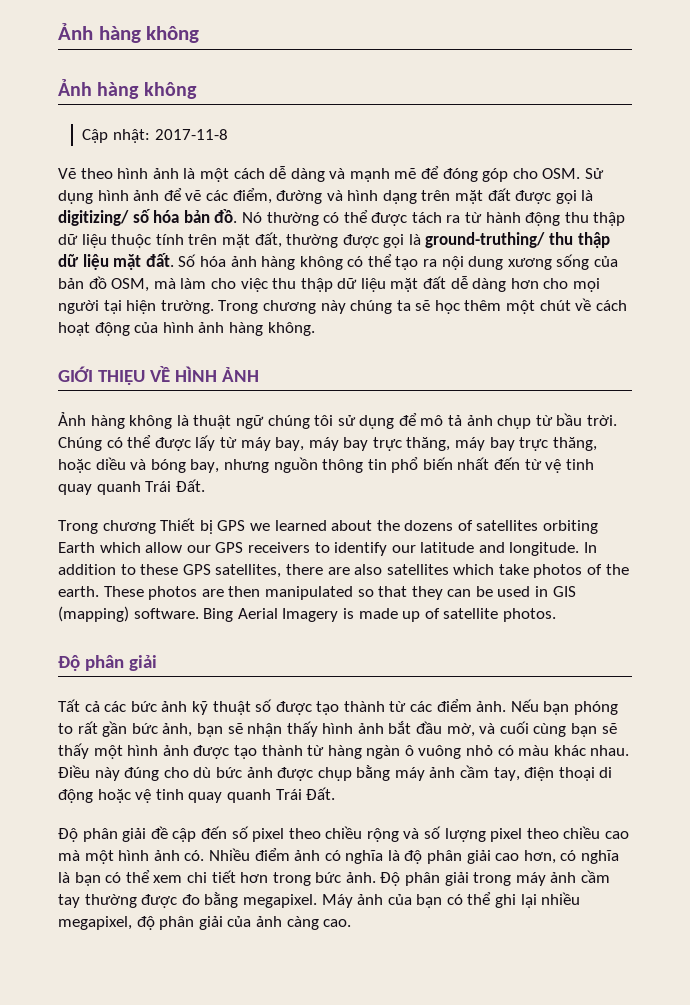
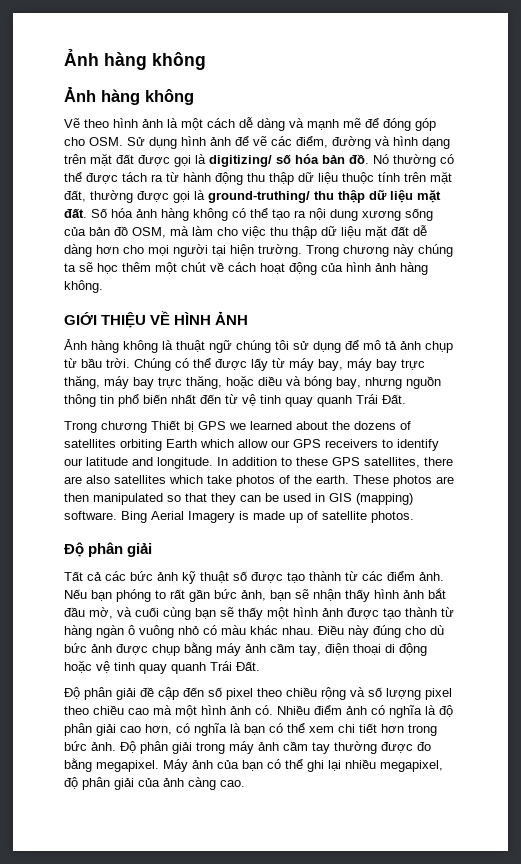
[82,129,228,143] // Cập nhật: 2017-11-8 -> (194, 97) none

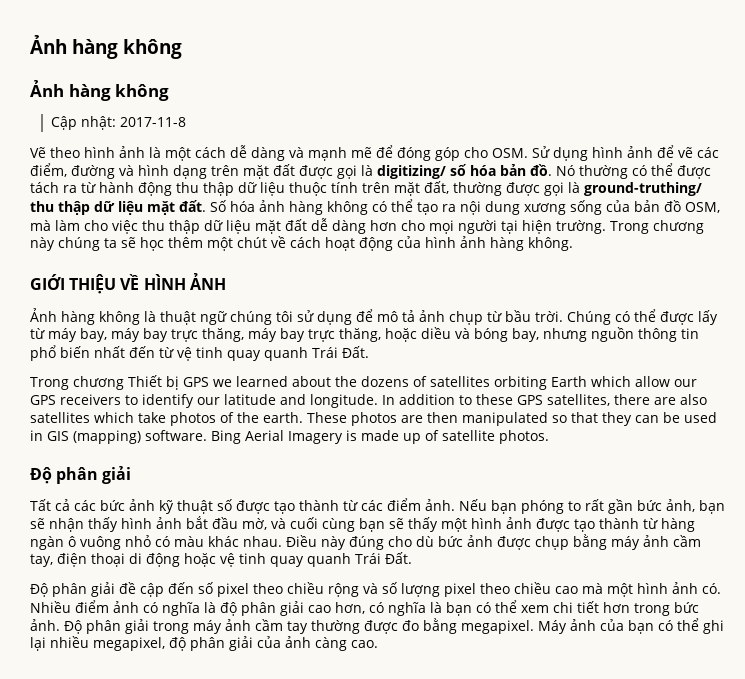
(194, 97) none -> [50,116,186,130] // Cập nhật: 2017-11-8

